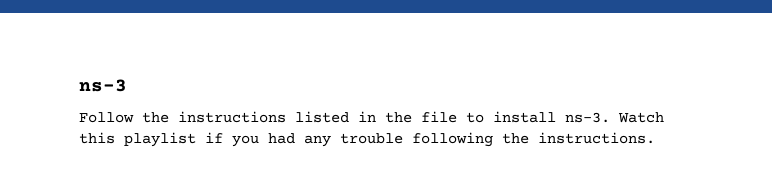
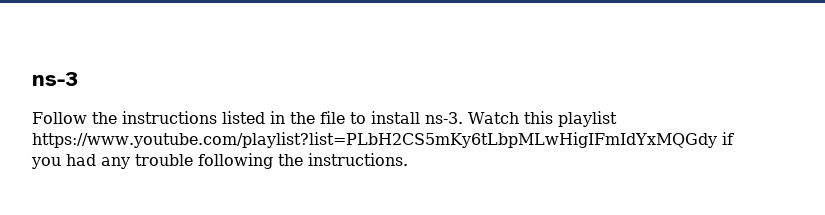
(196, 139) none -> [32,132,717,148] https://www.youtube.com/playlist?list=PLbH2CS5mKy6tLbpMLwHigIFmIdYxMQGdy

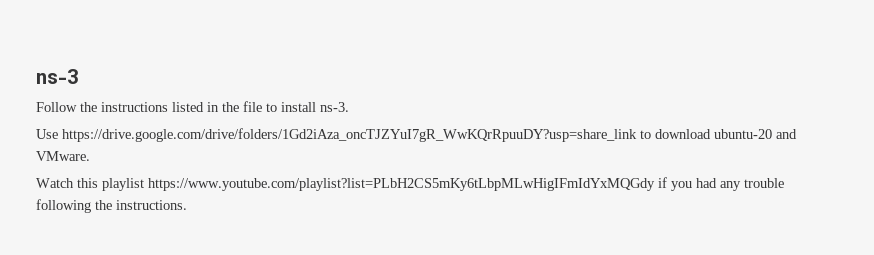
(463, 118) none -> [36,128,797,142] [36,151,90,161] // Use https://drive.google.com/drive/folders/1Gd2iAza_oncTJZYuI7gR_WwKQrRpuuDY?usp=share_link to download ubuntu-20 and VMware. //

